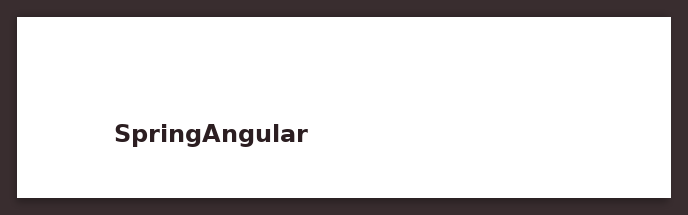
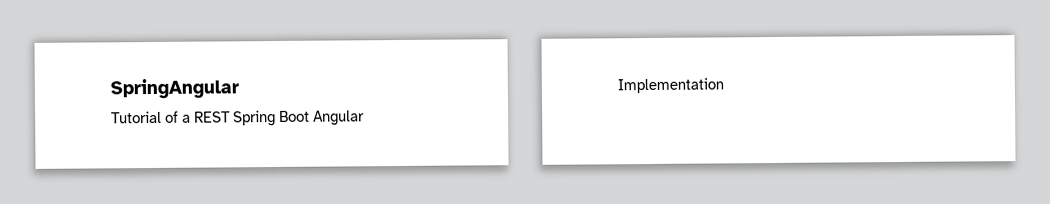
(308, 135) none -> [111,110,365,127] [617,77,724,94] // Tutorial of a REST Spring Boot Angular Implementation

